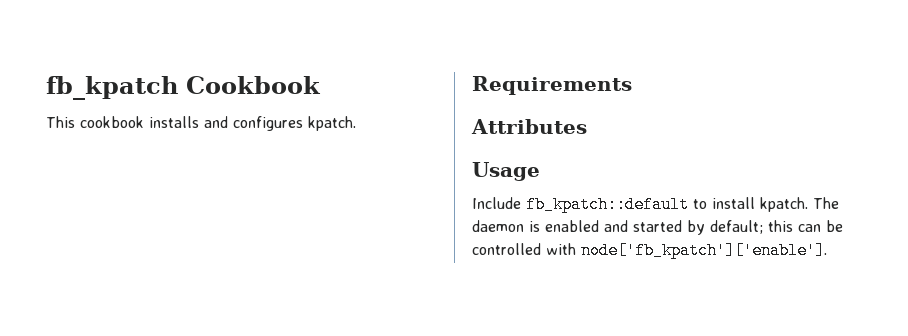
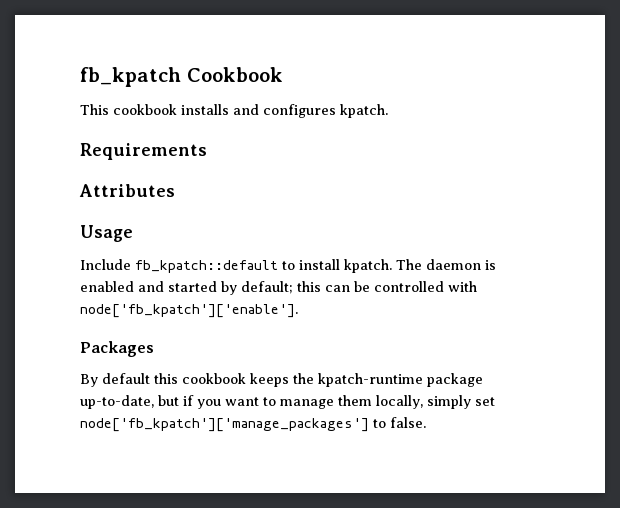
(827, 250) none -> [80,341,154,357] [80,373,483,387] [80,395,495,409] [80,417,426,432] // Packages // By default this cookbook keeps the kpatch-runtime package up-to-date, but if you want to manage them locally, simply set node['fb_kpatch']['manage_packages'] to false.

